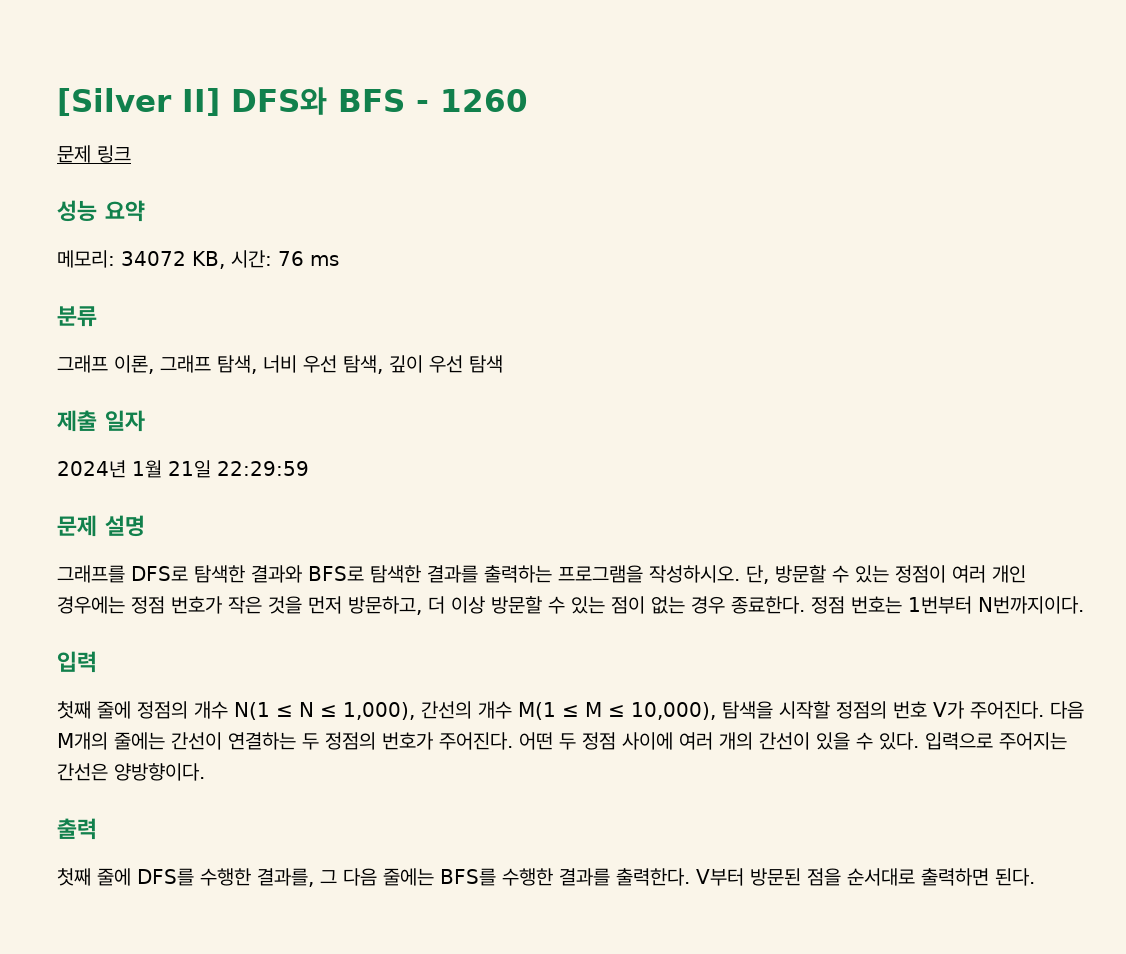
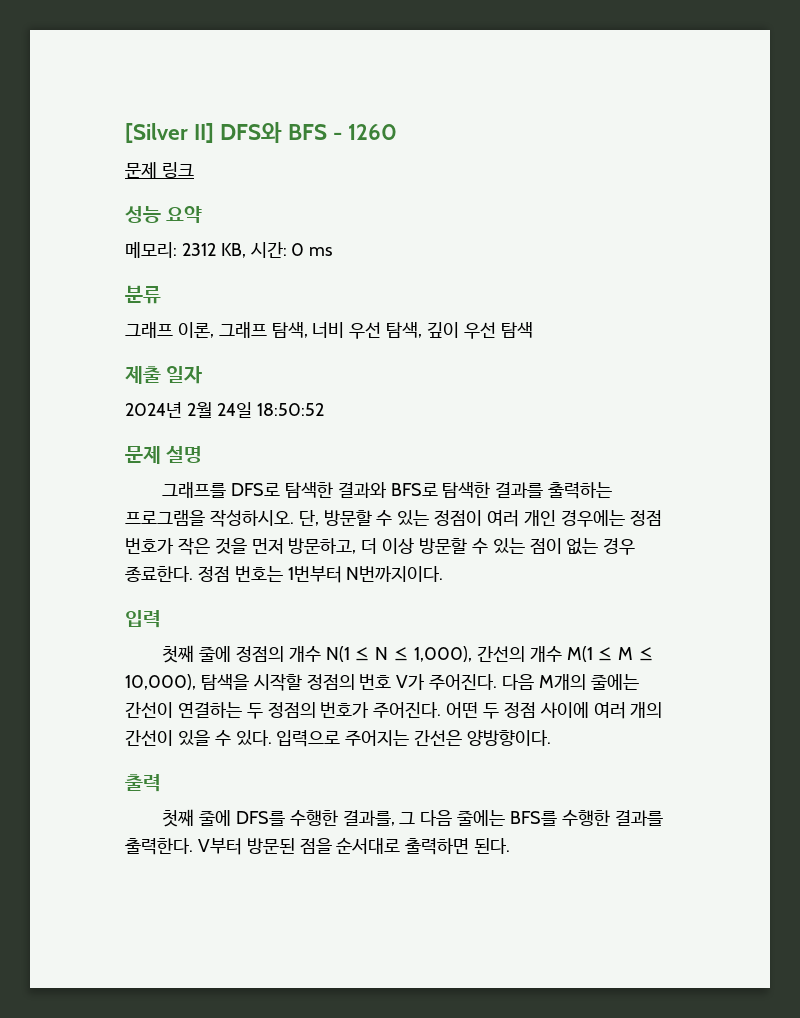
[121,251,186,266] 34072 -> [181,243,216,256] 2312
[278,251,304,266] 76 -> [291,243,305,256] 0
[132,460,309,478] 1월 21일 22:29:59 -> [186,402,324,418] 2월 24일 18:50:52

